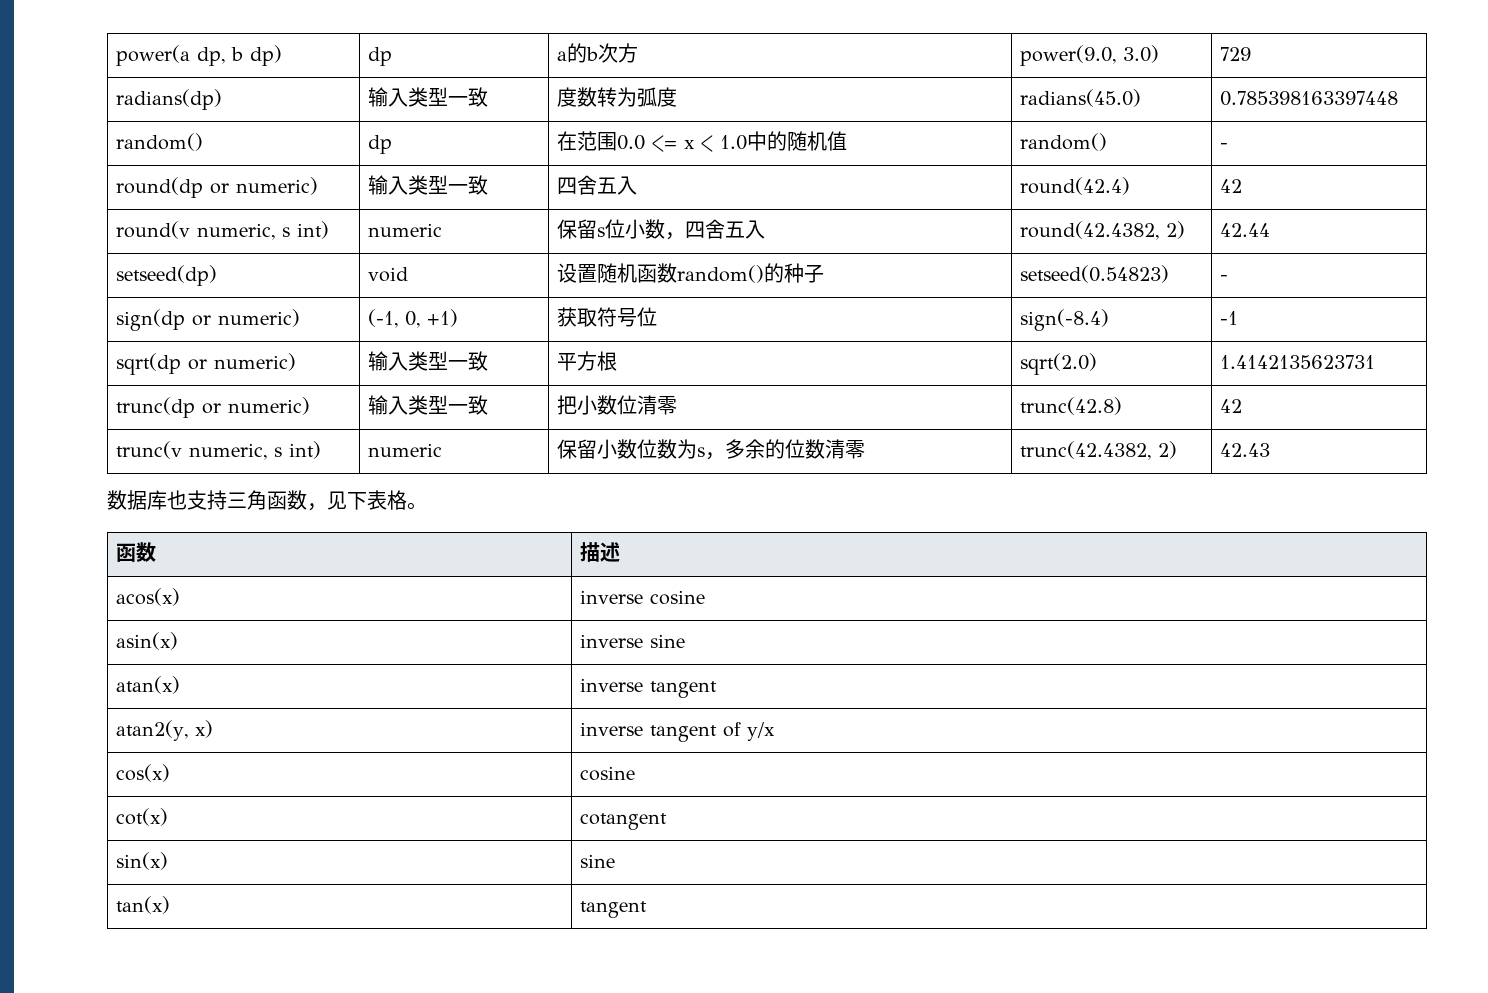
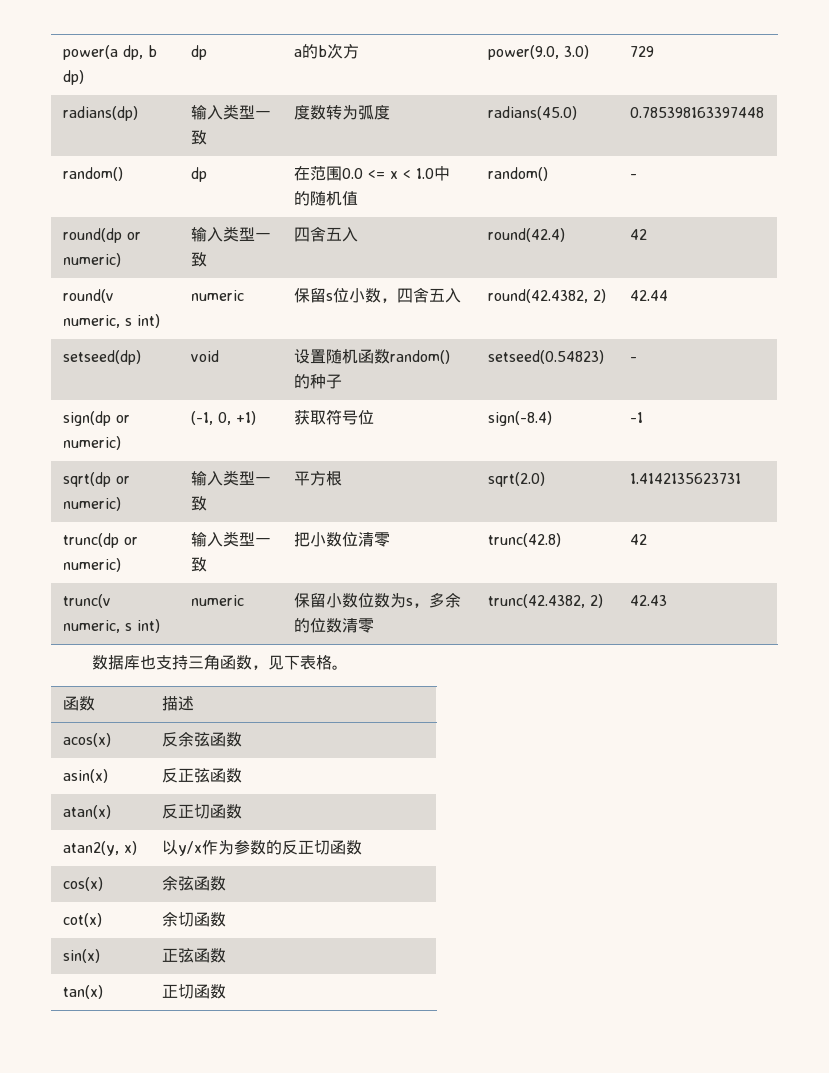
[579,590,705,605] inverse cosine -> [161,732,242,747] 反余弦函数
[579,634,685,648] inverse sine -> [161,768,242,783] 反正弦函数
[579,678,717,698] inverse tangent -> [161,804,242,819] 反正切函数
[579,722,775,742] inverse tangent of y/x -> [161,840,362,856] 以y/x作为参数的反正切函数
[579,766,635,781] cosine -> [161,876,226,891] 余弦函数
[579,813,667,830] cotangent -> [161,912,226,927] 余切函数
[579,854,615,868] sine -> [161,948,226,963] 正弦函数
[579,901,647,918] tangent -> [161,984,226,999] 正切函数

